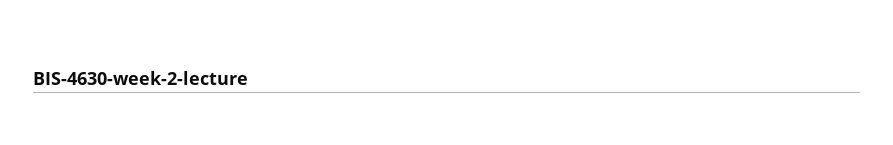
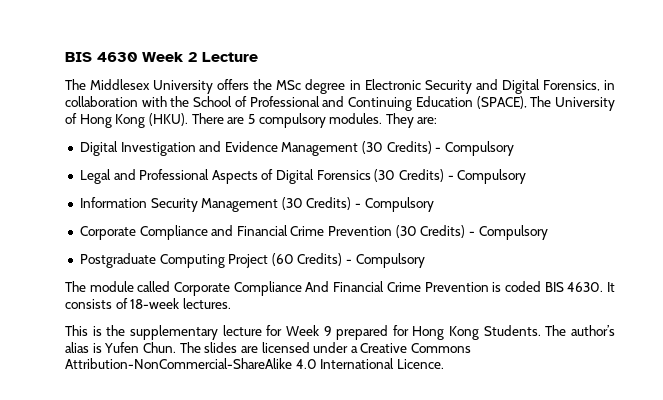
[33,71,248,85] BIS-4630-week-2-lecture -> [65,52,258,62] [65,79,616,94] [65,96,615,111] [65,113,438,128] [79,141,515,156] [79,169,527,184] [79,197,434,212] [79,225,548,240] [79,253,425,268] [65,281,615,296] [65,298,231,309] [65,325,616,340] [65,342,472,353] [65,358,444,369] BIS 4630 Week 2 Lecture // The Middlesex University offers the MSc degree in Electronic Security and Digital Forensics, in collaboration with the School of Professional and Continuing Education (SPACE), The University of Hong Kong (HKU). There are 5 compulsory modules. They are: // Digital Investigation and Evidence Management (30 Credits) - Compulsory // Legal and Professional Aspects of Digital Forensics (30 Credits) - Compulsory // Information Security Management (30 Credits) - Compulsory // Corporate Compliance and Financial Crime Prevention (30 Credits) - Compulsory // Postgraduate Computing Project (60 Credits) - Compulsory // The module called Corporate Compliance And Financial Crime Prevention is coded BIS 4630. It consists of 18-week lectures. // This is the supplementary lecture for Week 9 prepared for Hong Kong Students. The author’s alias is Yufen Chun. The slides are licensed under a Creative Commons Attribution-NonCommercial-ShareAlike 4.0 International Licence.

